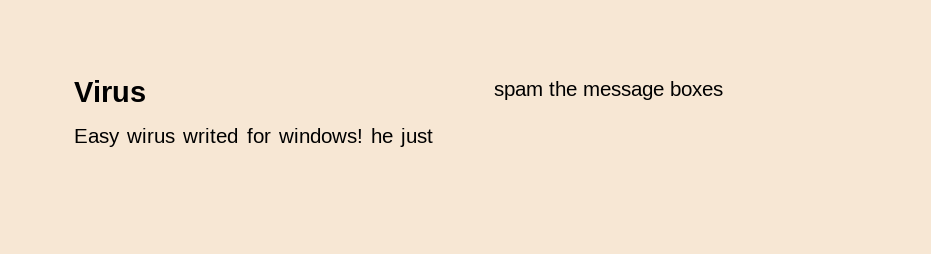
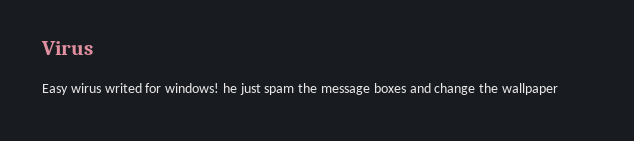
(723, 88) none -> [409,83,558,95] and change the wallpaper

